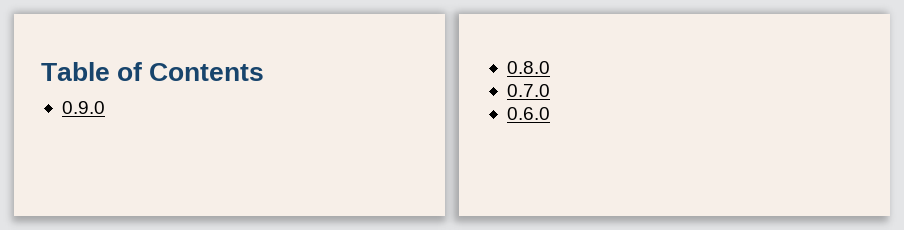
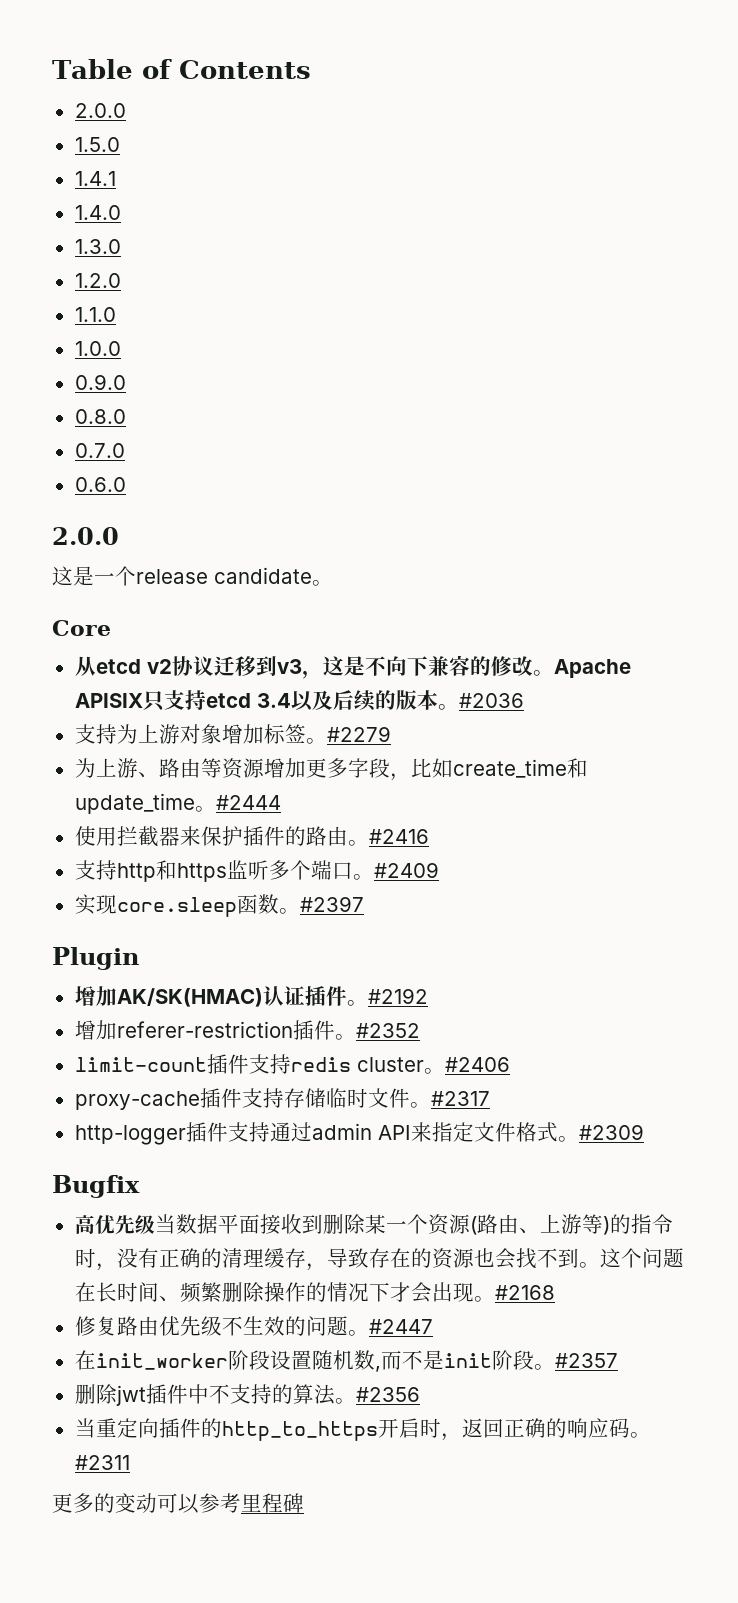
[61,101,105,114] [506,61,550,74] [506,84,550,97] [506,107,550,120] 0.9.0 // 0.8.0 // 0.7.0 // 0.6.0 -> [74,103,126,118] [74,137,120,152] [74,171,116,186] [74,205,121,220] [74,239,121,254] [74,273,121,288] [74,307,116,322] [74,341,121,356] [74,374,126,390] [74,409,126,424] [74,443,125,458] [74,477,126,492] [52,527,119,545] [52,566,333,586] [52,620,111,636] [74,655,631,679] [74,690,524,711] [74,724,391,744] [74,758,588,781] [74,793,281,814] [74,826,429,847] [74,860,439,882] [74,894,364,917] [52,947,139,970] [74,986,428,1007] [74,1020,420,1040] [74,1054,510,1074] [74,1088,490,1110] [74,1122,644,1145] [52,1175,140,1198] [74,1214,673,1235] [74,1248,684,1271] [74,1282,555,1303] [74,1316,433,1336] [74,1350,618,1372] [74,1384,420,1406] [74,1418,651,1441] [74,1455,130,1470] [52,1493,304,1514] 2.0.0 // 1.5.0 // 1.4.1 // 1.4.0 // 1.3.0 // 1.2.0 // 1.1.0 // 1.0.0 // 0.9.0 // 0.8.0 // 0.7.0 // 0.6.0 // 2.0.0 // 这是一个release candidate。 // Core // 从etcd v2协议迁移到v3，这是不向下兼容的修改。Apache APISIX只支持etcd 3.4以及后续的版本。#2036 // 支持为上游对象增加标签。#2279 // 为上游、路由等资源增加更多字段，比如create_time和update_time。#2444 // 使用拦截器来保护插件的路由。#2416 // 支持http和https监听多个端口。#2409 // 实现core.sleep函数。#2397 // Plugin // 增加AK/SK(HMAC)认证插件。#2192 // 增加referer-restriction插件。#2352 // limit-count插件支持redis cluster。#2406 // proxy-cache插件支持存储临时文件。#2317 // http-logger插件支持通过admin API来指定文件格式。#2309 // Bugfix // 高优先级当数据平面接收到删除某一个资源(路由、上游等)的指令时，没有正确的清理缓存，导致存在的资源也会找不到。这个问题在长时间、频繁删除操作的情况下才会出现。#2168 // 修复路由优先级不生效的问题。#2447 // 在init_worker阶段设置随机数,而不是init阶段。#2357 // 删除jwt插件中不支持的算法。#2356 // 当重定向插件的http_to_https开启时，返回正确的响应码。#2311 // 更多的变动可以参考里程碑

